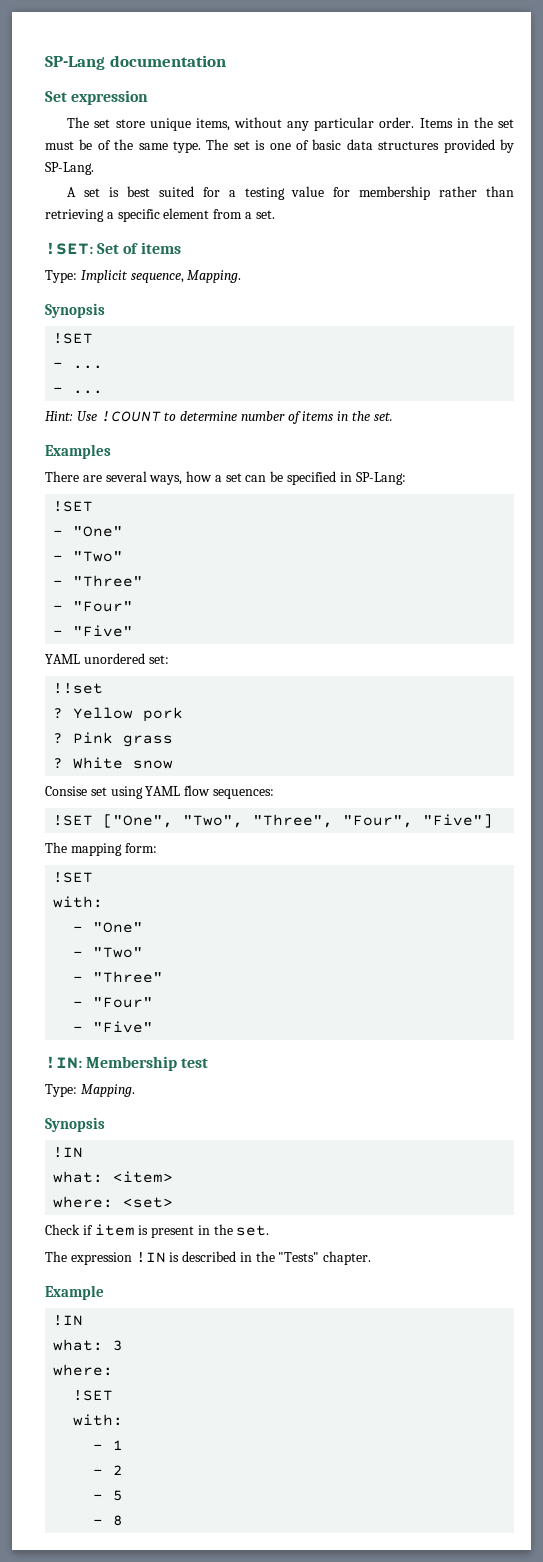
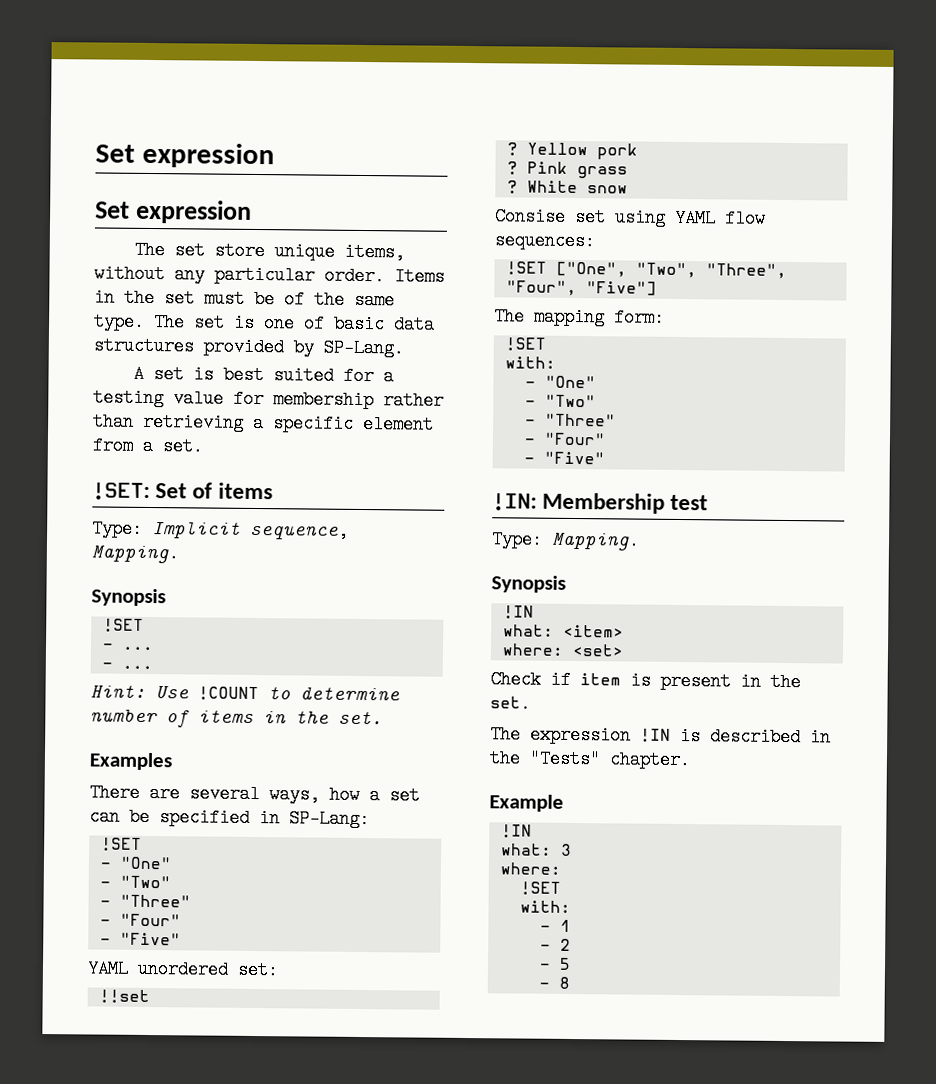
[45,55,226,70] SP-Lang documentation -> [95,142,275,169] Set expression

